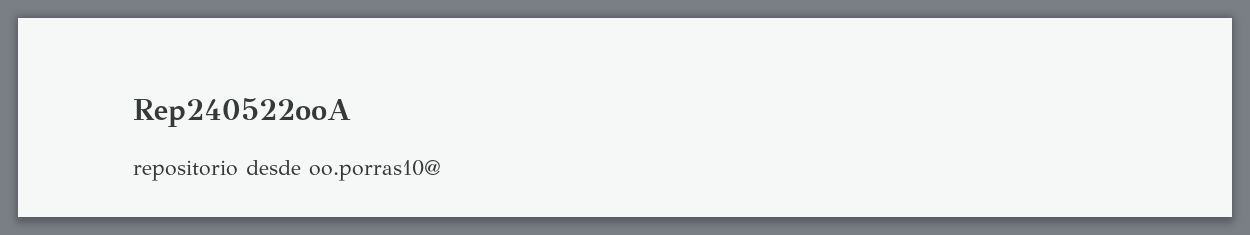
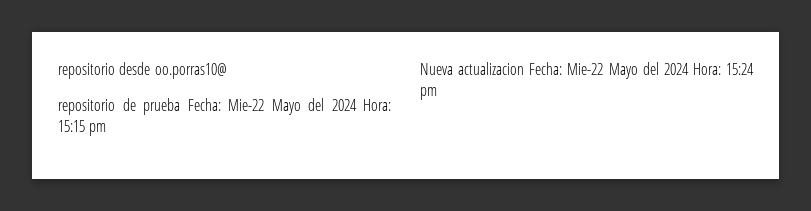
[133,98,351,127] Rep240522ooA // -> (58, 71) none
(441, 170) none -> [58,98,391,115] [58,120,107,136] [420,62,754,79] [420,87,437,100] // repositorio de prueba Fecha: Mie-22 Mayo del 2024 Hora: 15:15 pm // Nueva actualizacion Fecha: Mie-22 Mayo del 2024 Hora: 15:24 pm

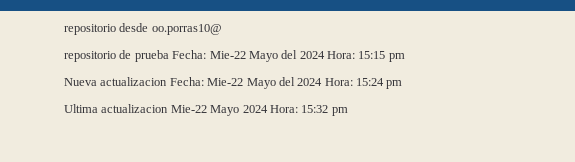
(437, 93) none -> [64,104,348,116] // Ultima actualizacion Mie-22 Mayo 2024 Hora: 15:32 pm

